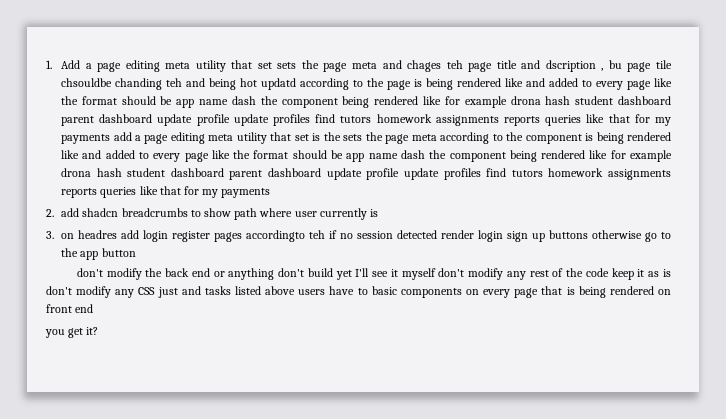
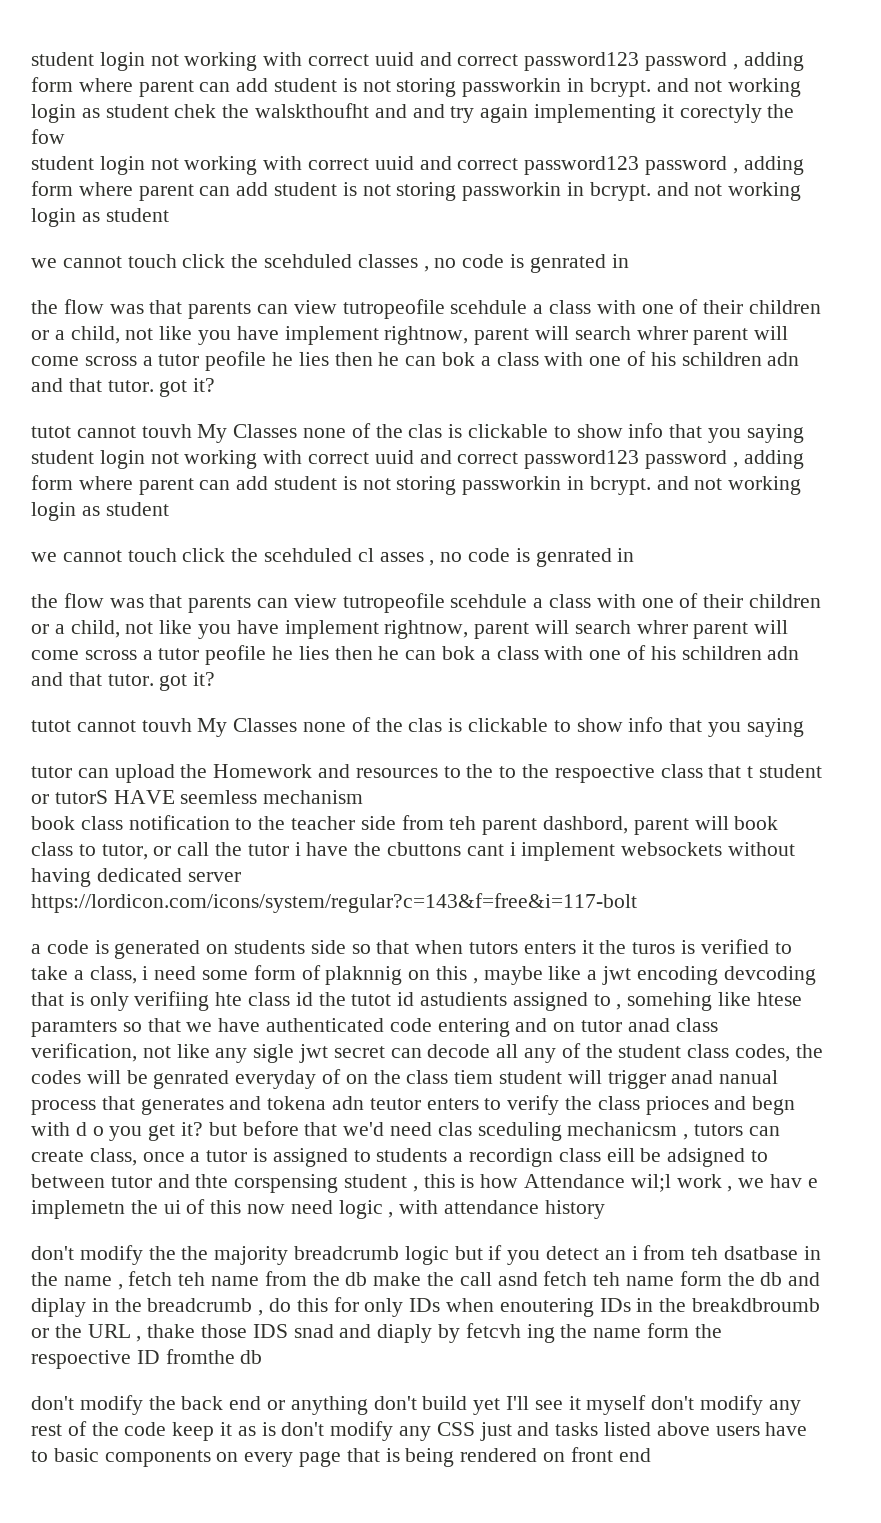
[46,60,672,72] [61,78,673,90] [61,96,672,108] [61,114,672,126] [61,132,671,144] [61,150,673,162] [61,168,671,180] [61,186,271,198] [46,208,379,220] [46,230,671,242] [61,248,136,260] 1. Add a page editing meta utility that set sets the page meta and chages teh page title and dscription , bu page tile chsouldbe chanding teh and being hot updatd according to the page is being rendered like and added to every page like the format should be app name dash the component being rendered like for example drona hash student dashboard parent dashboard update profile update profiles find tutors homework assignments reports queries like that for my payments add a page editing meta utility that set is the sets the page meta according to the component is being rendered like and added to every page like the format should be app name dash the component being rendered like for example drona hash student dashboard parent dashboard update profile update profiles find tutors homework assignments reports queries like that for my payments // 2. add shadcn breadcrumbs to show path where user currently is // 3. on headres add login register pages accordingto teh if no session detected render login sign up buttons otherwise go to the app button -> [31,52,804,71] [31,77,802,97] [31,103,795,123] [31,129,65,144] [31,156,804,175] [31,181,802,201] [31,208,169,227] [31,254,629,273] [31,299,822,319] [31,326,789,345] [31,351,800,371] [31,378,216,397] [31,423,804,443] [31,450,804,469] [31,475,802,495] [31,502,169,521] [31,548,635,567] [31,593,822,613] [31,620,789,639] [31,645,800,665] [31,672,216,691] [31,717,804,737] [31,764,823,783] [31,790,364,804] [31,815,779,835] [31,842,796,861] [31,868,241,887] [31,893,637,913] [31,939,792,959] [31,965,816,985] [31,991,802,1011] [31,1018,718,1037] [31,1043,823,1063] [31,1069,779,1089] [31,1095,796,1115] [31,1121,780,1141] [31,1148,769,1167] [31,1174,818,1193] [31,1199,605,1219] [31,1245,821,1265] [31,1271,821,1290] [31,1297,821,1317] [31,1323,722,1343] [31,1349,263,1369] student login not working with correct uuid and correct password123 password , adding form where parent can add student is not storing passworkin in bcrypt. and not working login as student chek the walskthoufht and and try again implementing it corectyly the fow // student login not working with correct uuid and correct password123 password , adding form where parent can add student is not storing passworkin in bcrypt. and not working login as student // we cannot touch click the scehduled classes , no code is genrated in // the flow was that parents can view tutropeofile scehdule a class with one of their children or a child, not like you have implement rightnow, parent will search whrer parent will come scross a tutor peofile he lies then he can bok a class with one of his schildren adn and that tutor. got it? // tutot cannot touvh My Classes none of the clas is clickable to show info that you saying student login not working with correct uuid and correct password123 password , adding form where parent can add student is not storing passworkin in bcrypt. and not working login as student // we cannot touch click the scehduled cl asses , no code is genrated in // the flow was that parents can view tutropeofile scehdule a class with one of their children or a child, not like you have implement rightnow, parent will search whrer parent will come scross a tutor peofile he lies then he can bok a class with one of his schildren adn and that tutor. got it? // tutot cannot touvh My Classes none of the clas is clickable to show info that you saying // tutor can upload the Homework and resources to the to the respoective class that t student or tutorS HAVE seemless mechanism // book class notification to the teacher side from teh parent dashbord, parent will book class to tutor, or call the tutor i have the cbuttons cant i implement websockets without having dedicated server https://lordicon.com/icons/system/regular?c=143&f=free&i=117-bolt // a code is generated on students side so that when tutors enters it the turos is verified to take a class, i need some form of plaknnig on this , maybe like a jwt encoding devcoding that is only verifiing hte class id the tutot id astudients assigned to , somehing like htese paramters so that we have authenticated code entering and on tutor anad class verification, not like any sigle jwt secret can decode all any of the student class codes, the codes will be genrated everyday of on the class tiem student will trigger anad nanual process that generates and tokena adn teutor enters to verify the class prioces and begn with d o you get it? but before that we'd need clas sceduling mechanicsm , tutors can create class, once a tutor is assigned to students a recordign class eill be adsigned to between tutor and thte corspensing student , this is how Attendance wil;l work , we hav e implemetn the ui of this now need logic , with attendance history // don't modify the the majority breadcrumb logic but if you detect an i from teh dsatbase in the name , fetch teh name from the db make the call asnd fetch teh name form the db and diplay in the breadcrumb , do this for only IDs when enoutering IDs in the breakdbroumb or the URL , thake those IDS snad and diaply by fetcvh ing the name form the respoective ID fromthe db
[45,327,99,338] // you get it? -> (651, 1455) none

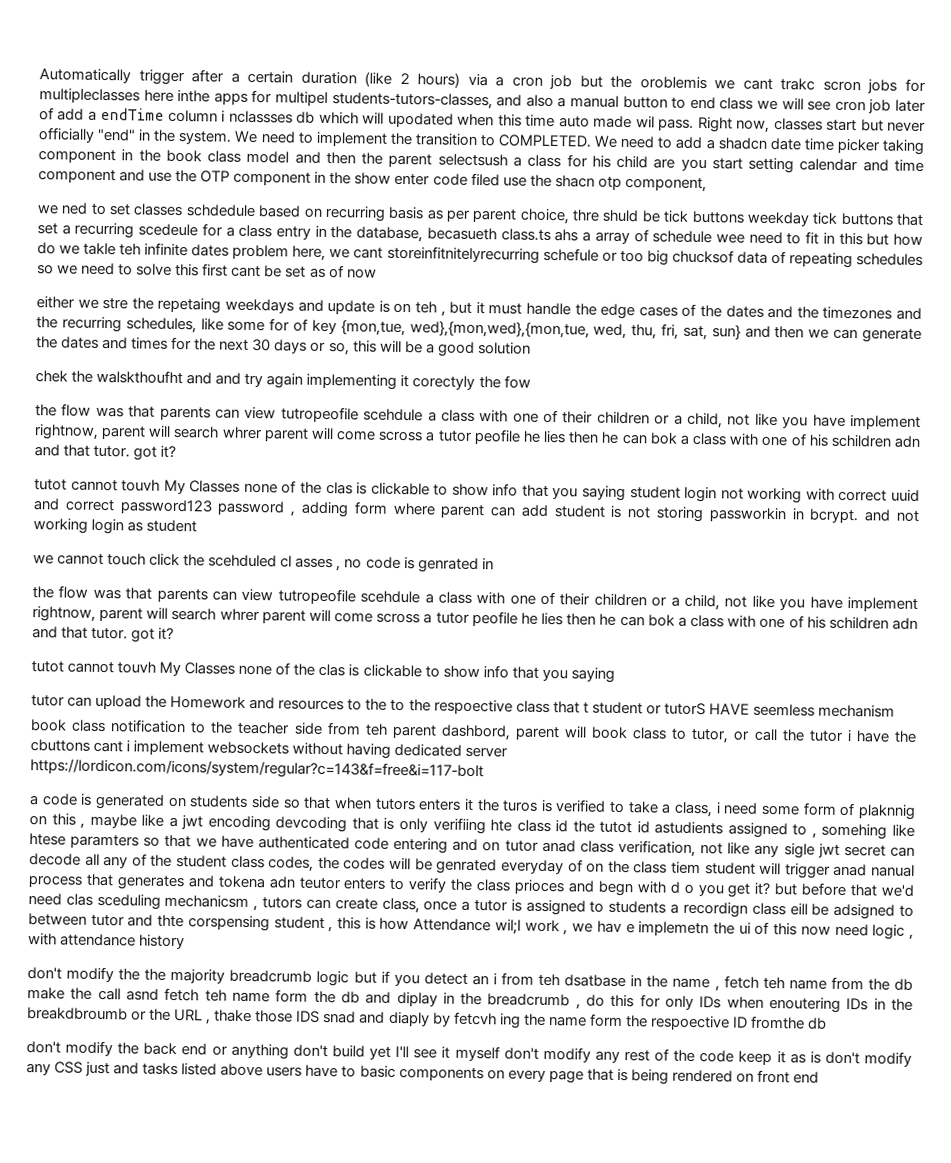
[31,52,804,71] [31,77,802,97] [31,104,169,123] student login not working with correct uuid and correct password123 password , adding form where parent can add student is not storing passworkin in bcrypt. and not working login as student -> [39,68,926,94] [39,88,927,114] [39,107,927,133] [38,127,925,155] [38,149,924,174] [38,169,707,193] [37,202,924,227] [37,222,924,246] [37,242,924,269] [37,262,377,279] [36,296,923,320] [36,316,923,343] [36,336,531,357] Automatically trigger after a certain duration (like 2 hours) via a cron job but the oroblemis we cant trakc scron jobs for multipleclasses here inthe apps for multipel students-tutors-classes, and also a manual button to end class we will see cron job later of add a endTime column i nclassses db which will upodated when this time auto made wil pass. Right now, classes start but never officially "end" in the system. We need to implement the transition to COMPLETED. We need to add a shadcn date time picker taking component in the book class model and then the parent selectsush a class for his child are you start setting calendar and time component and use the OTP component in the show enter code filed use the shacn otp component, // we ned to set classes schdedule based on recurring basis as per parent choice, thre shuld be tick buttons weekday tick buttons that set a recurring scedeule for a class entry in the database, becasueth class.ts ahs a array of schedule wee need to fit in this but how do we takle teh infinite dates problem here, we cant storeinfitnitelyrecurring schefule or too big chucksof data of repeating schedules so we need to solve this first cant be set as of now // either we stre the repetaing weekdays and update is on teh , but it must handle the edge cases of the dates and the timezones and the recurring schedules, like some for of key {mon,tue, wed},{mon,wed},{mon,tue, wed, thu, fri, sat, sun} and then we can generate the dates and times for the next 30 days or so, this will be a good solution //
[31,156,804,175] [31,181,802,201] [31,208,169,227] [31,254,629,273] // student login not working with correct uuid and correct password123 password , adding form where parent can add student is not storing passworkin in bcrypt. and not working login as student // we cannot touch click the scehduled classes , no code is genrated in -> (531, 382) none

